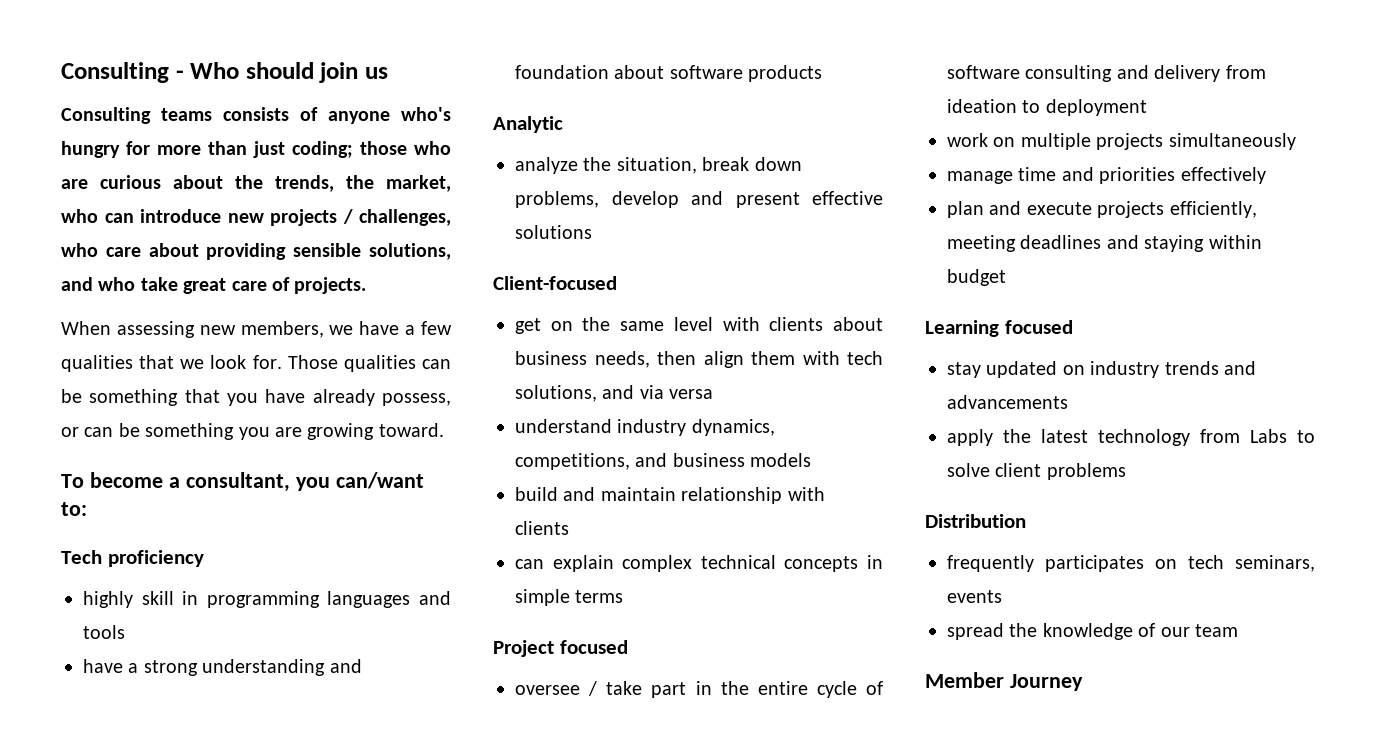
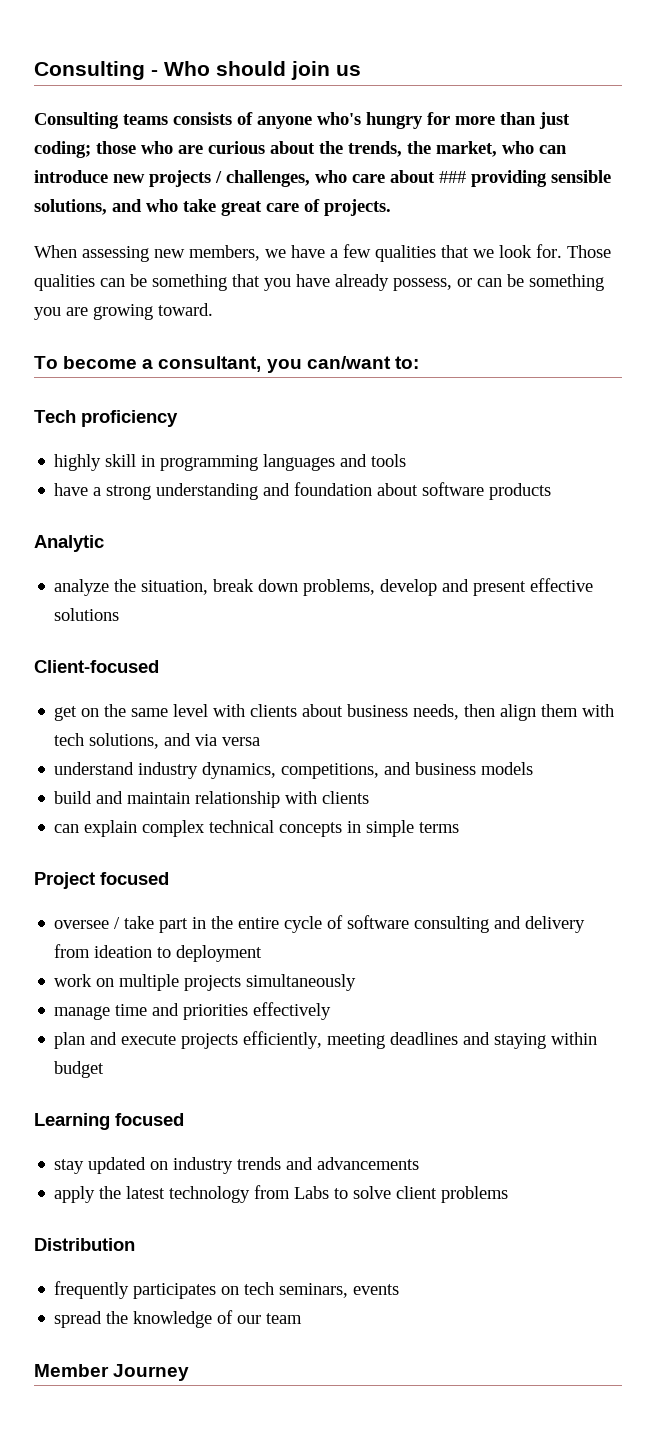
(199, 250) none -> [439,171,466,183] ###

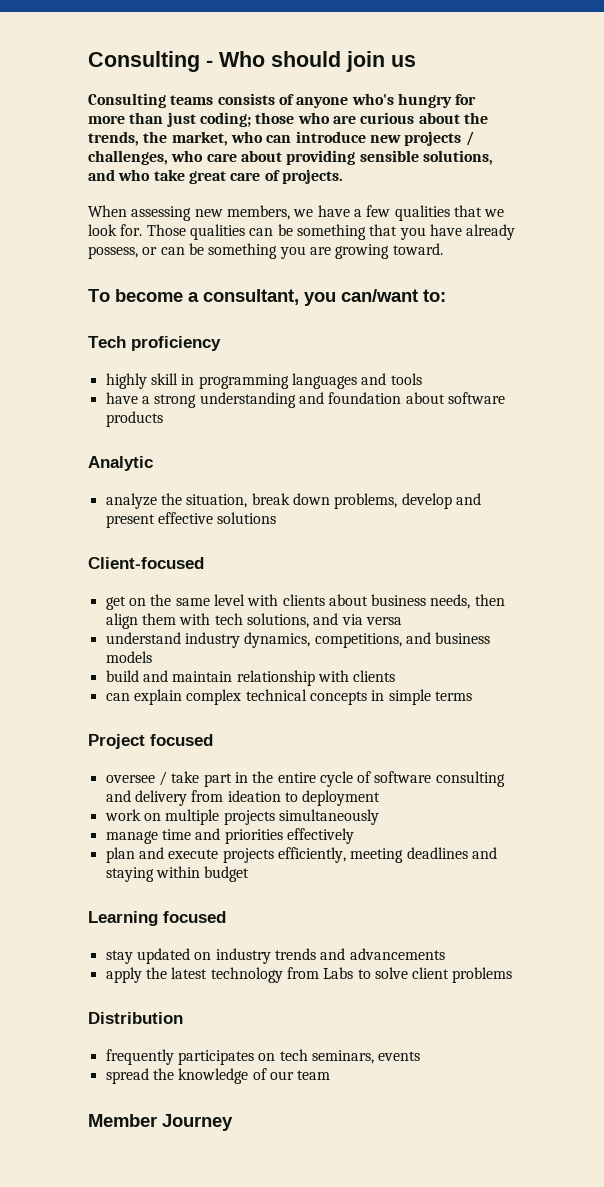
[439,171,466,183] ### -> (282, 156) none

